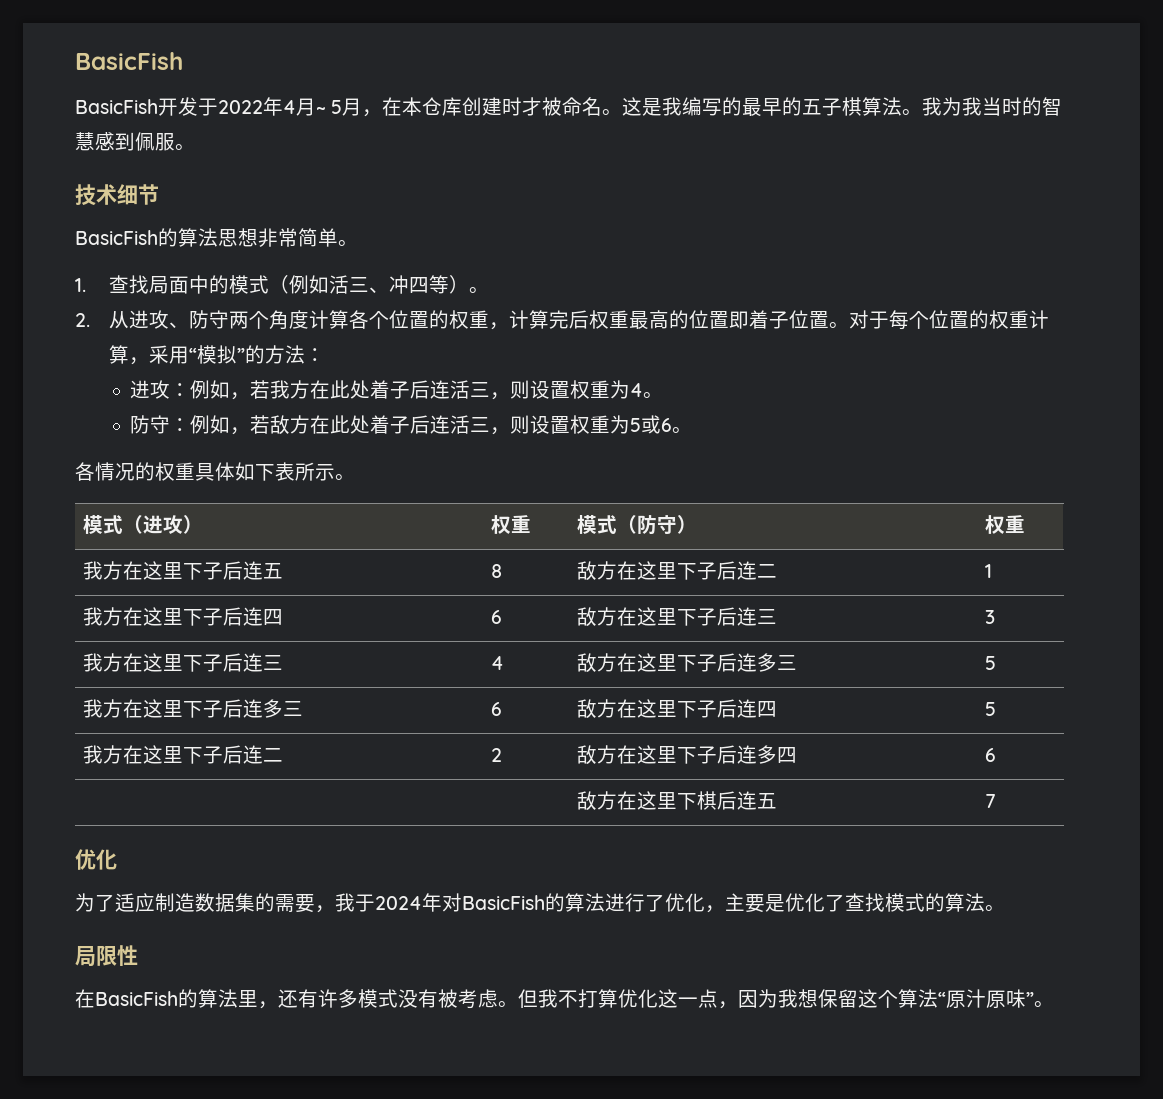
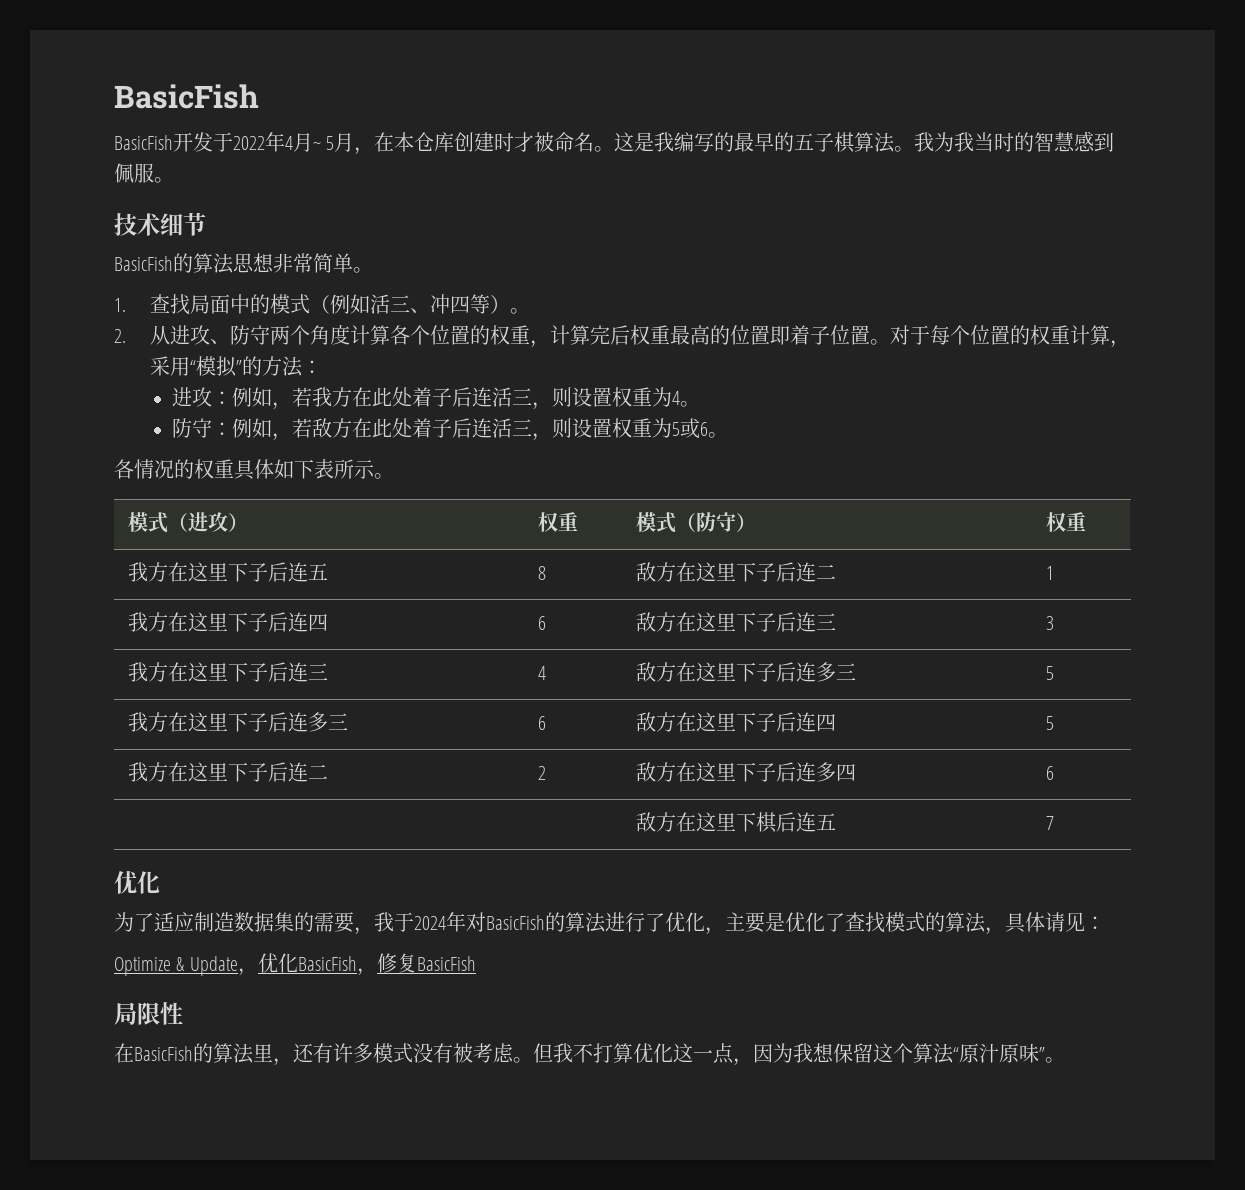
[985,905,1005,911] 。 -> [985,912,1105,935] [114,953,476,976] ，具体请见： // Optimize & Update，优化BasicFish，修复BasicFish

